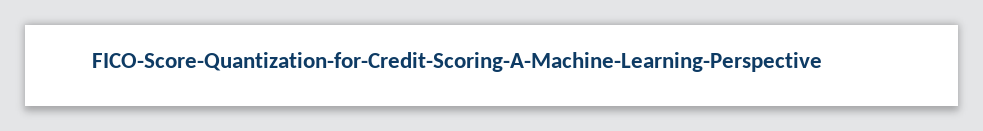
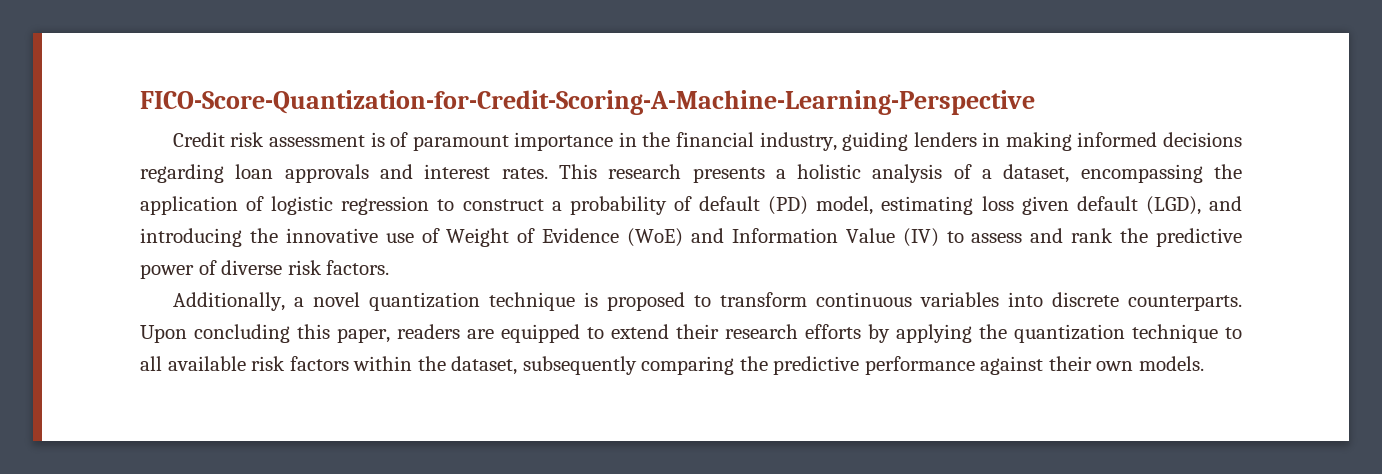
(822, 62) none -> [172,132,1243,151] [140,164,1242,183] [140,196,1242,215] [140,228,1243,247] [140,260,390,279] [172,292,1242,311] [140,324,1242,343] [140,356,1205,375] // Credit risk assessment is of paramount importance in the financial industry, guiding lenders in making informed decisions regarding loan approvals and interest rates. This research presents a holistic analysis of a dataset, encompassing the application of logistic regression to construct a probability of default (PD) model, estimating loss given default (LGD), and introducing the innovative use of Weight of Evidence (WoE) and Information Value (IV) to assess and rank the predictive power of diverse risk factors. // Additionally, a novel quantization technique is proposed to transform continuous variables into discrete counterparts. Upon concluding this paper, readers are equipped to extend their research efforts by applying the quantization technique to all available risk factors within the dataset, subsequently comparing the predictive performance against their own models.

